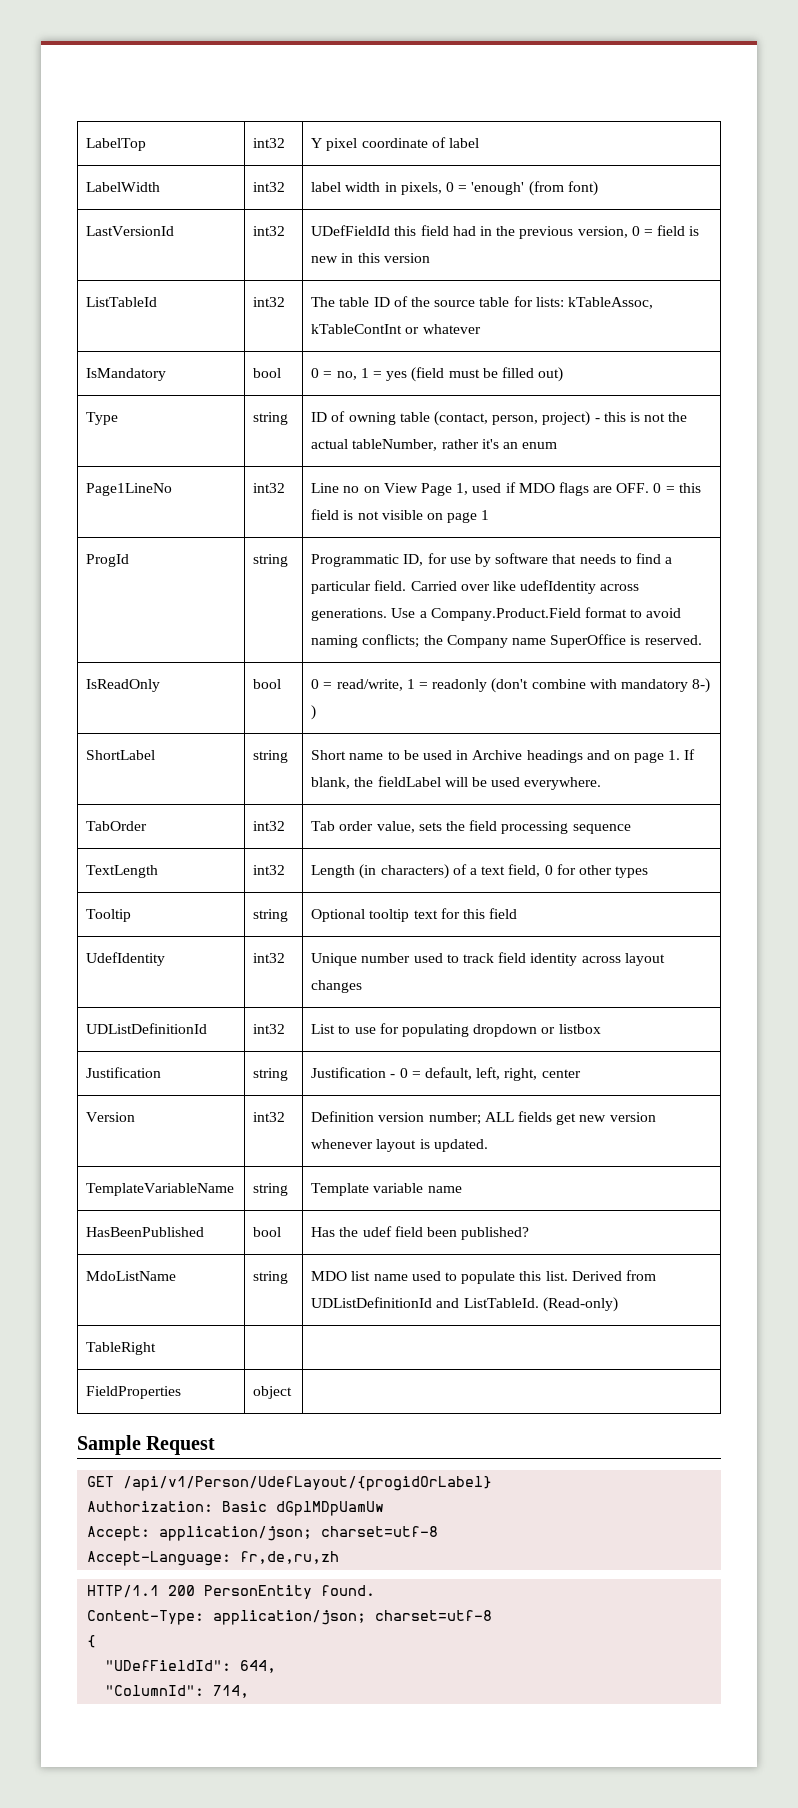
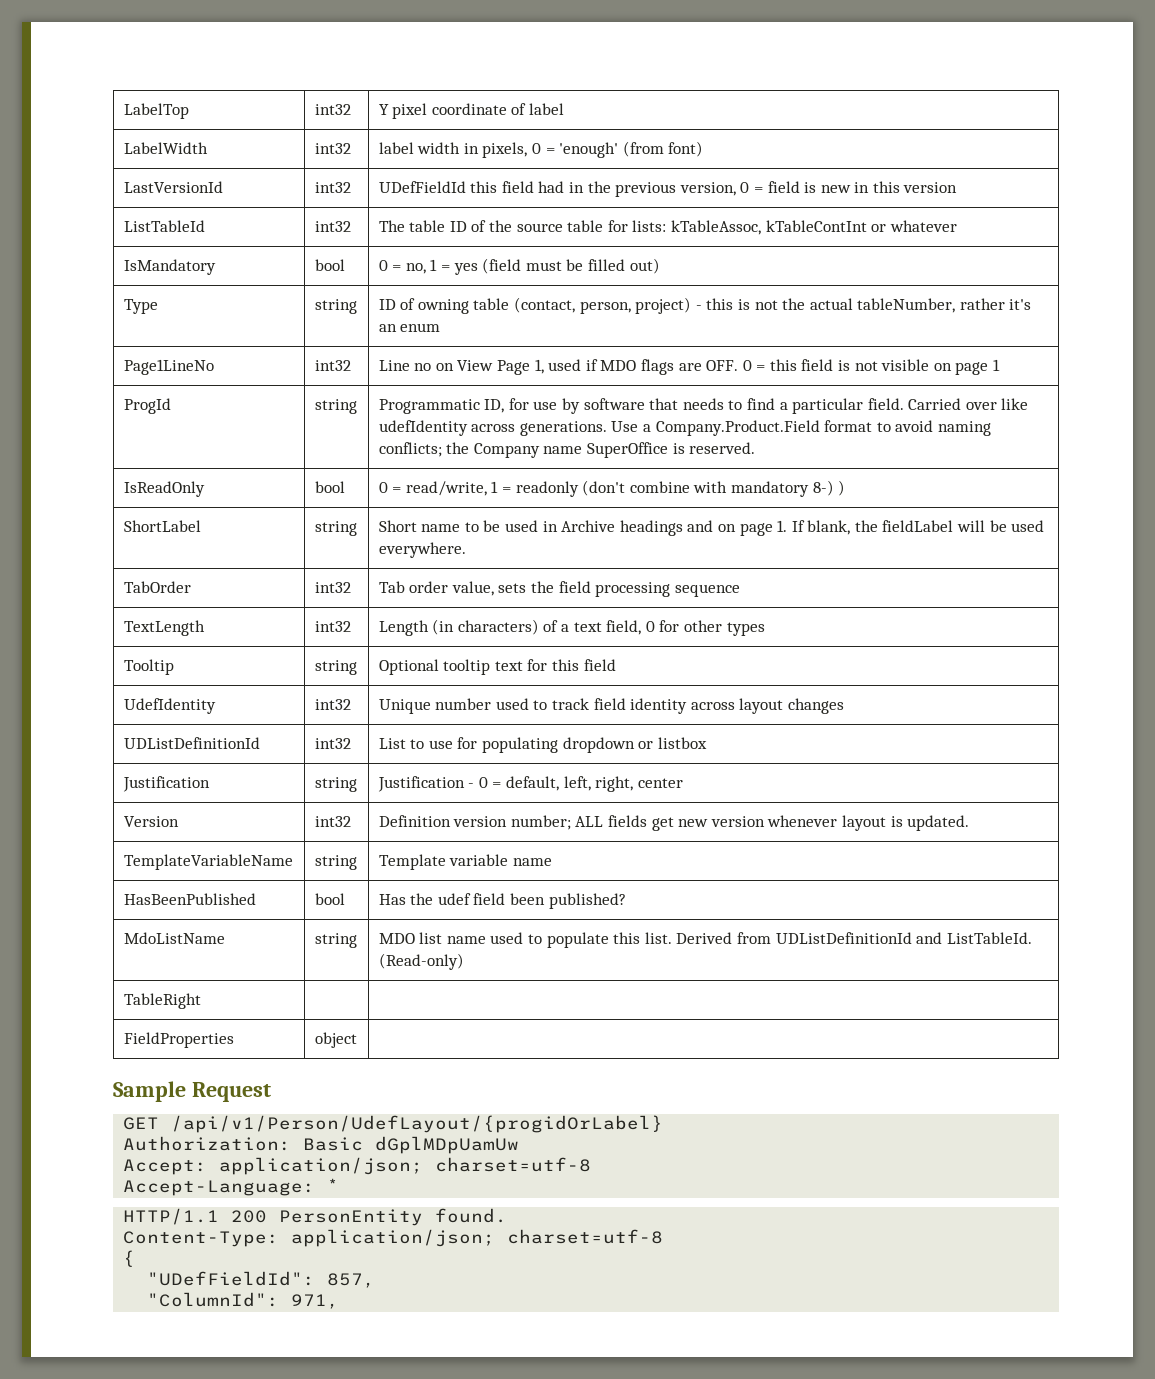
[240,1551,340,1564] fr,de,ru,zh -> [327,1178,340,1192] *
[240,1660,277,1673] 644, -> [327,1273,376,1288] 857,
[213,1685,250,1698] 714, -> [291,1294,340,1309] 971,

